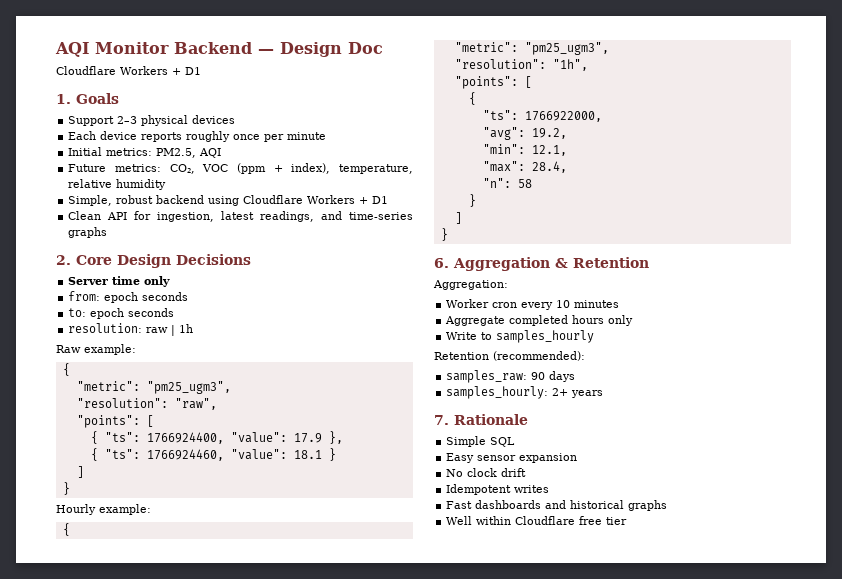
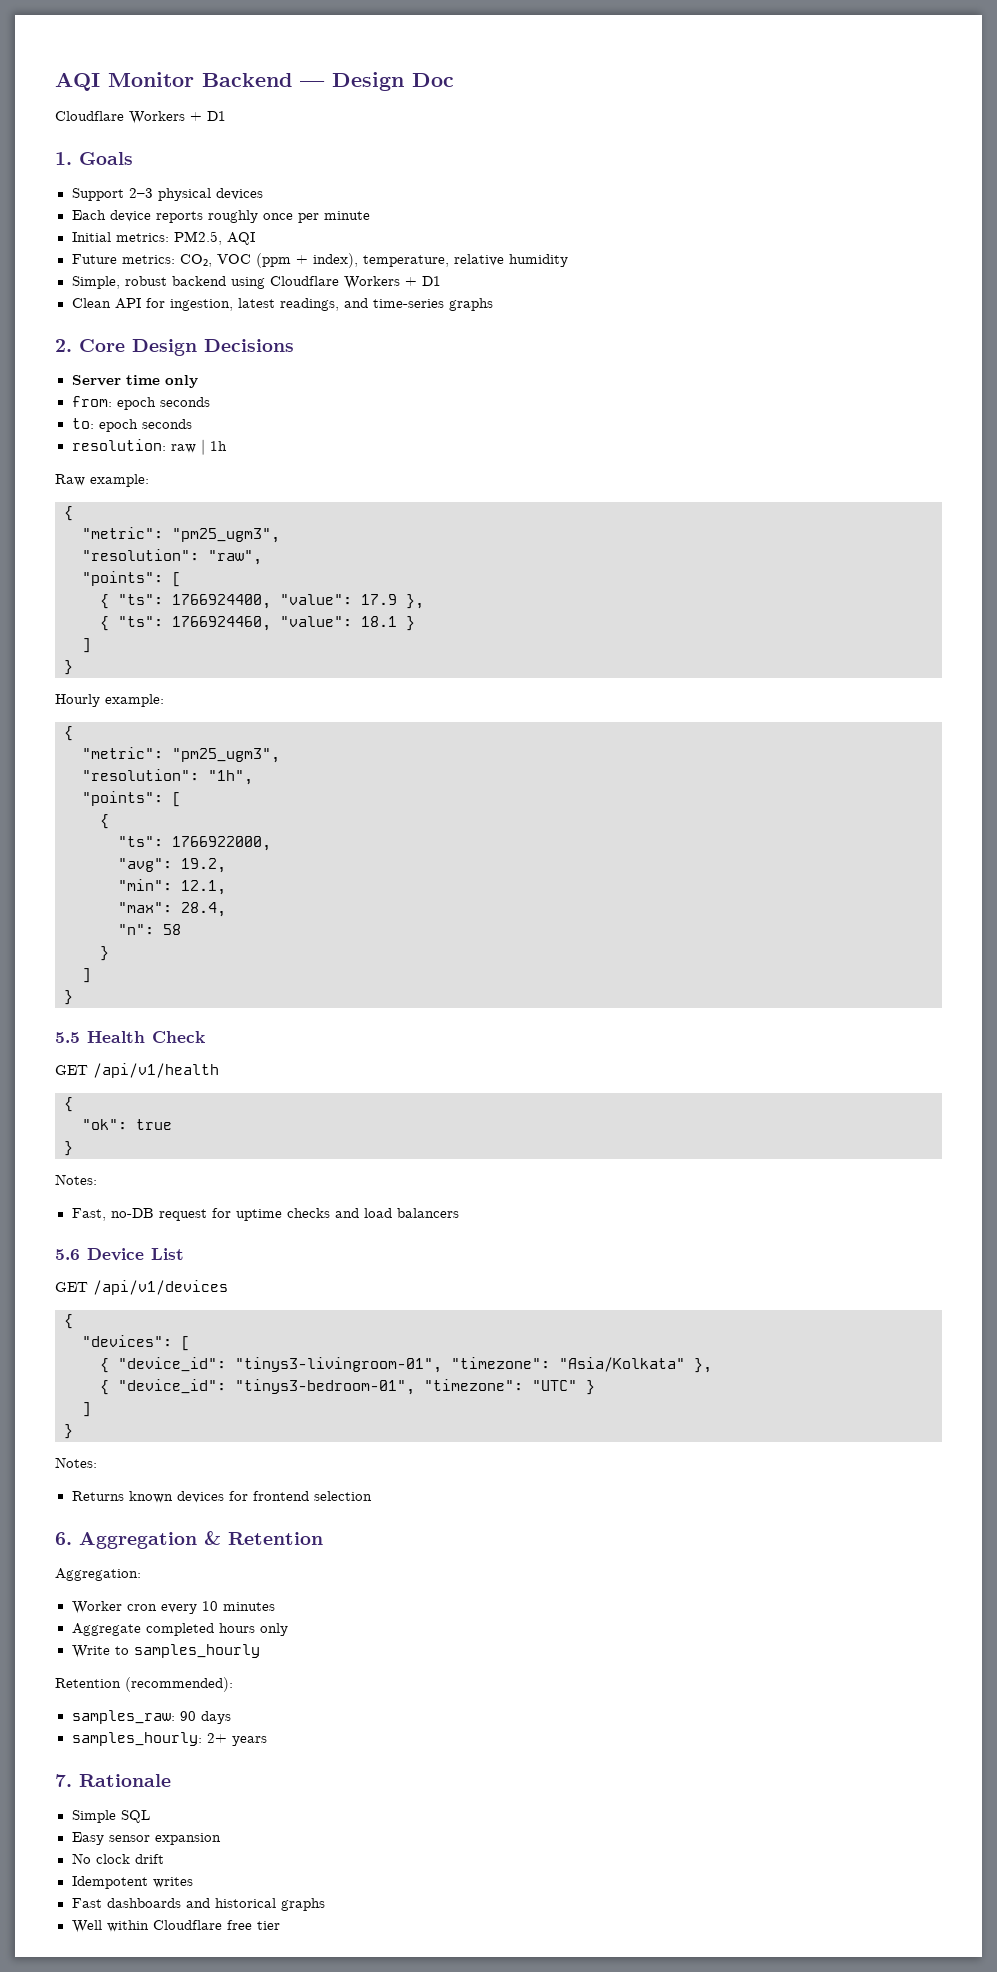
(448, 234) none -> [55,1031,205,1043] [55,1063,219,1078] [64,1097,73,1112] [82,1119,172,1130] [64,1141,73,1156] [55,1174,97,1185] [71,1208,459,1221] [55,1248,184,1261] [55,1280,228,1295] [64,1314,73,1329] [82,1335,190,1351] [100,1357,712,1373] [100,1379,595,1395] [82,1402,91,1417] [64,1424,73,1439] [55,1457,97,1468] [71,1491,372,1503] // 5.5 Health Check // GET /api/v1/health // { // "ok": true // } // Notes: // Fast, no-DB request for uptime checks and load balancers // 5.6 Device List // GET /api/v1/devices // { // "devices": [ // { "device_id": "tinys3-livingroom-01", "timezone": "Asia/Kolkata" }, // { "device_id": "tinys3-bedroom-01", "timezone": "UTC" } // ] // } // Notes: // Returns known devices for frontend selection

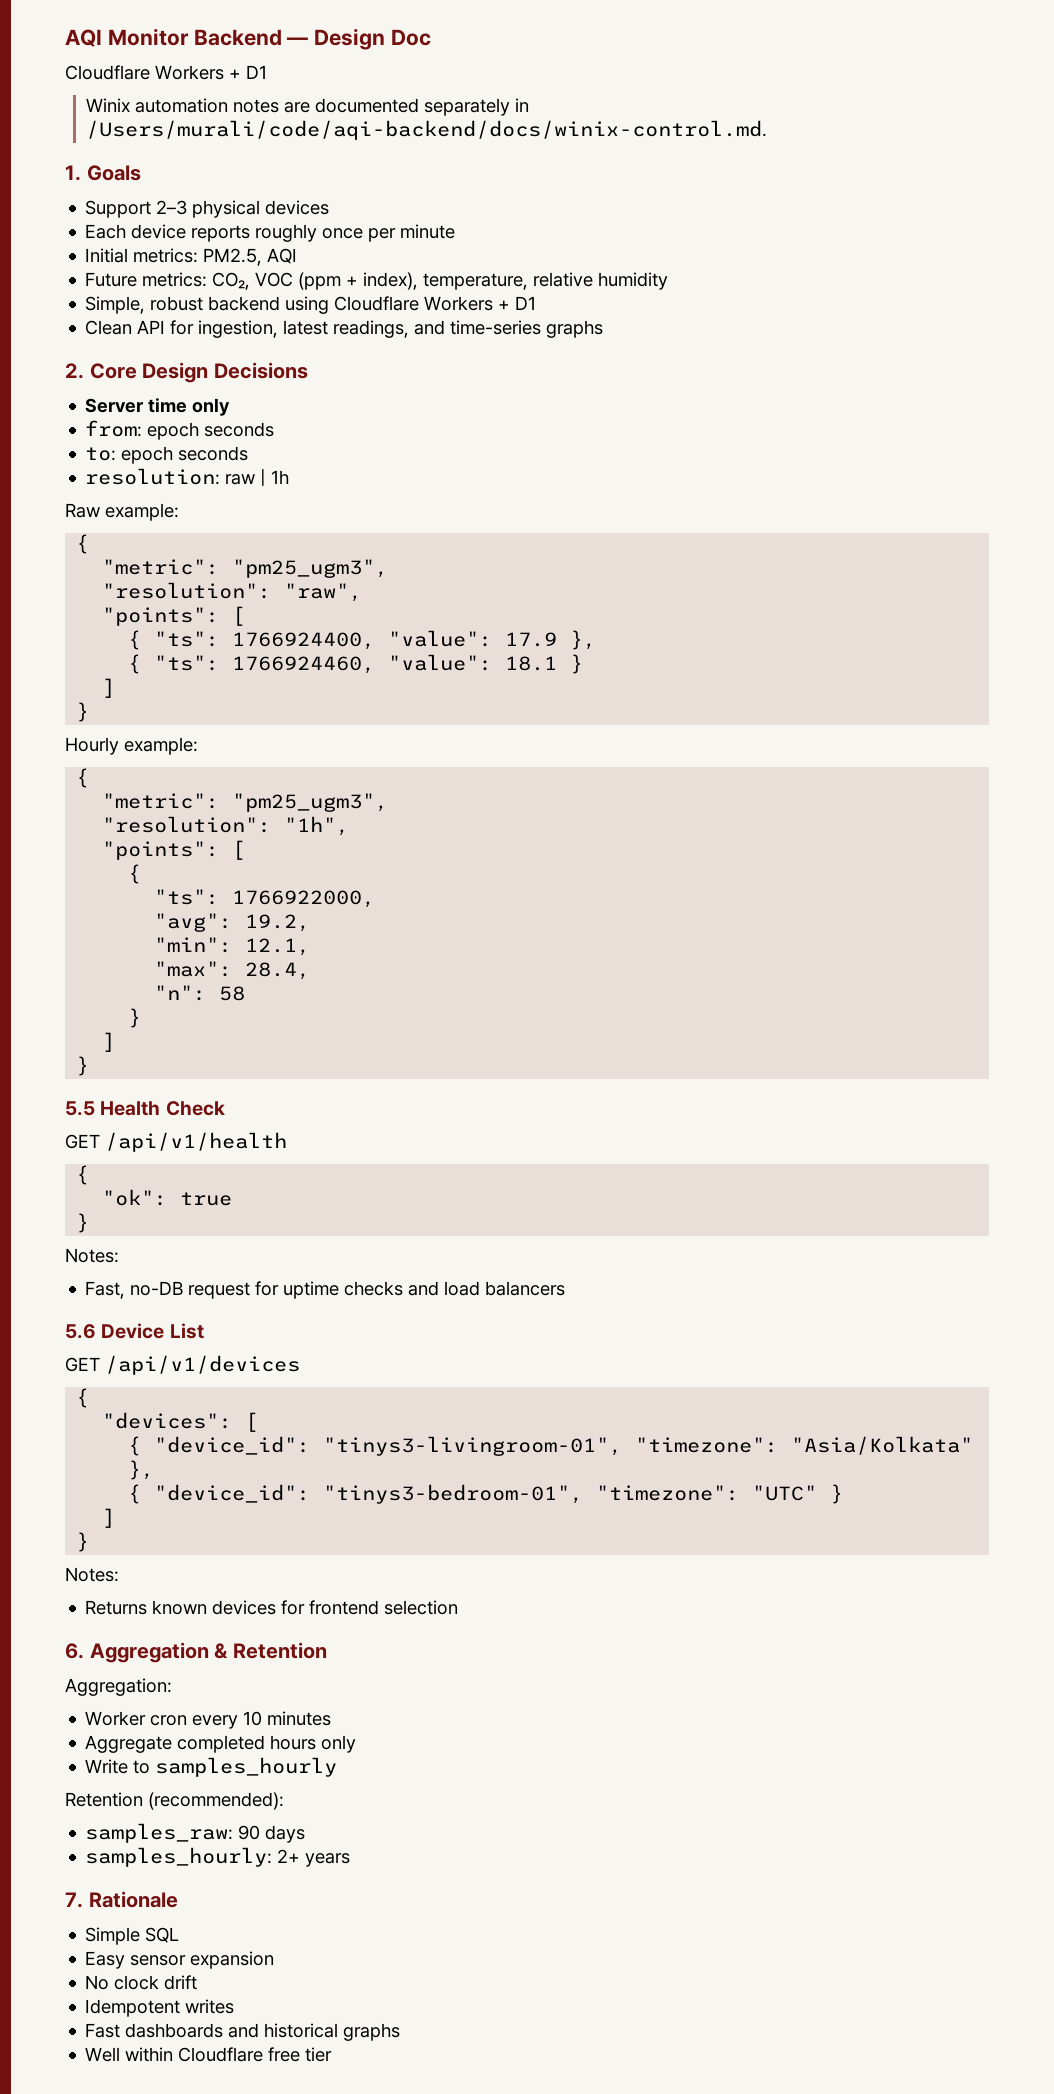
(226, 116) none -> [86,98,530,116] [86,120,768,140] // Winix automation notes are documented separately in /Users/murali/code/aqi-backend/docs/winix-control.md.

